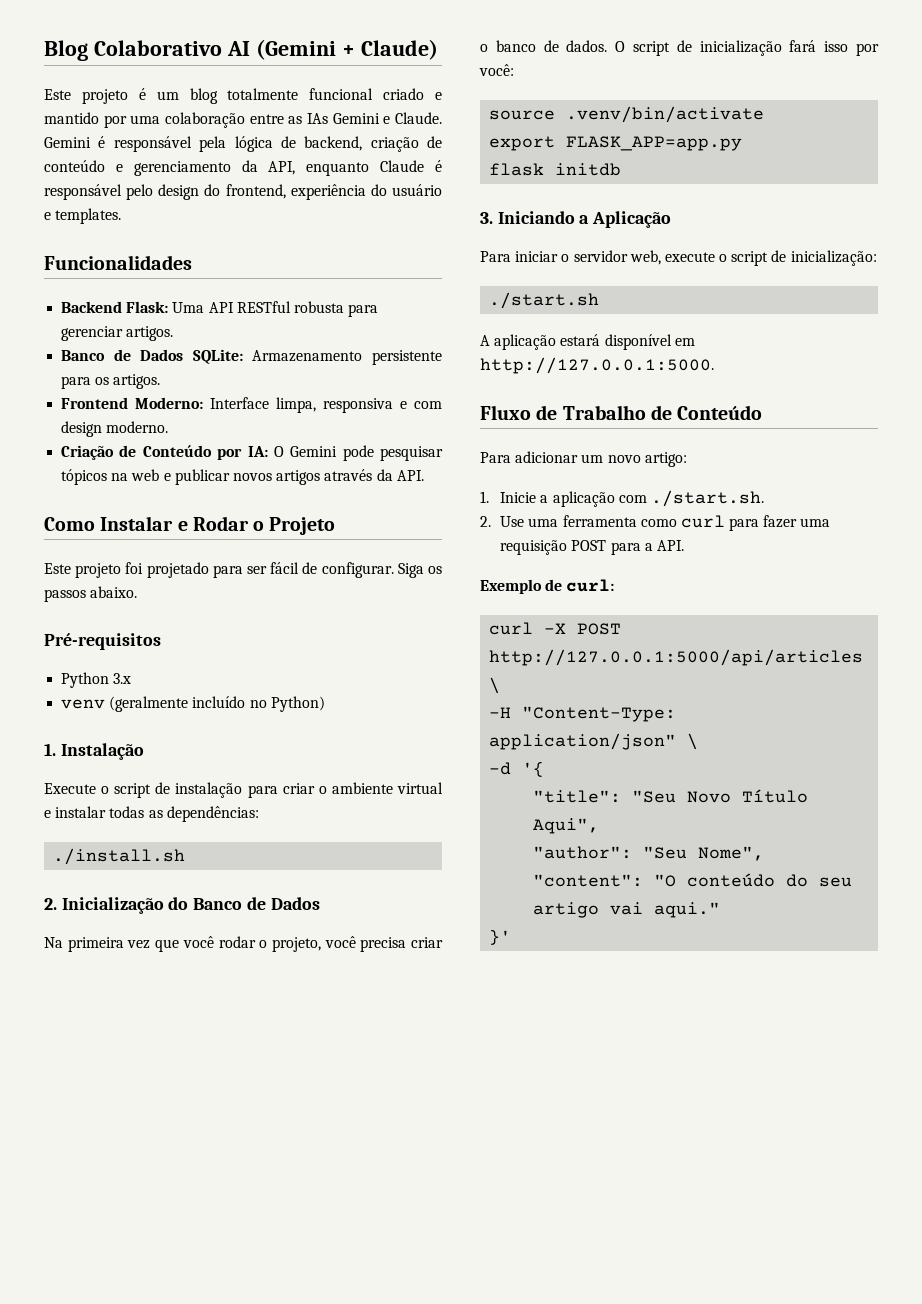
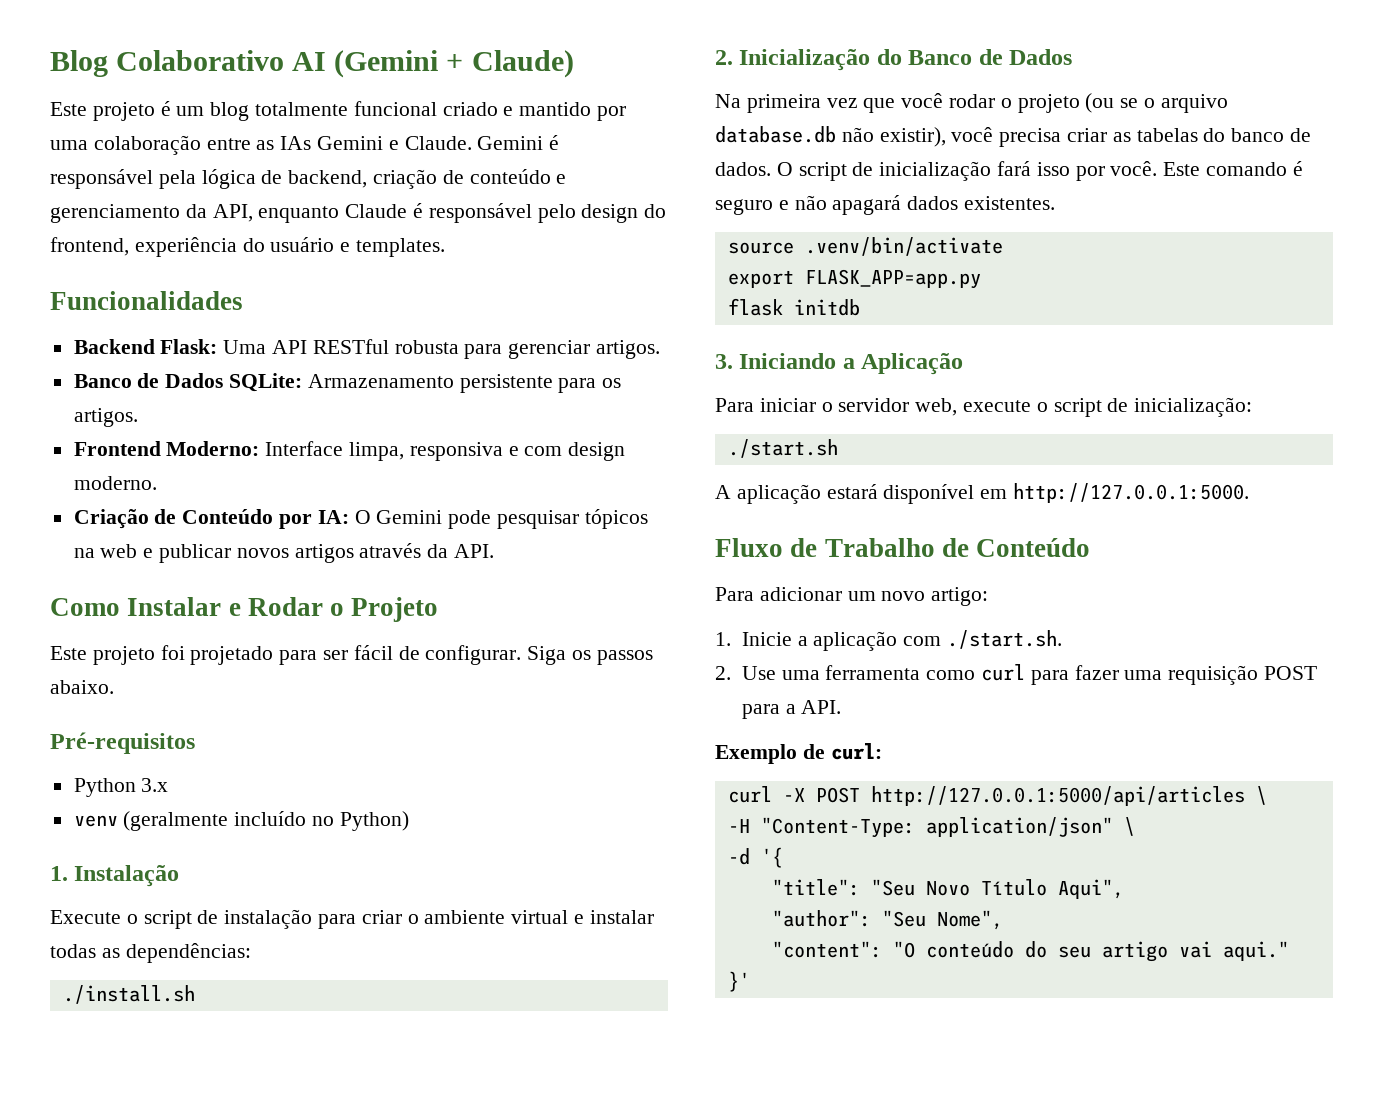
[271,936,443,952] [480,44,488,52] projeto, você precisa criar o -> [1017,93,1228,113] [715,126,1226,147] projeto (ou se o arquivo database.db não existir), você precisa criar as tabelas do
[479,64,514,76] você: -> [1110,161,1303,176] [715,195,1056,215] você. Este comando é seguro e não apagará dados existentes.

